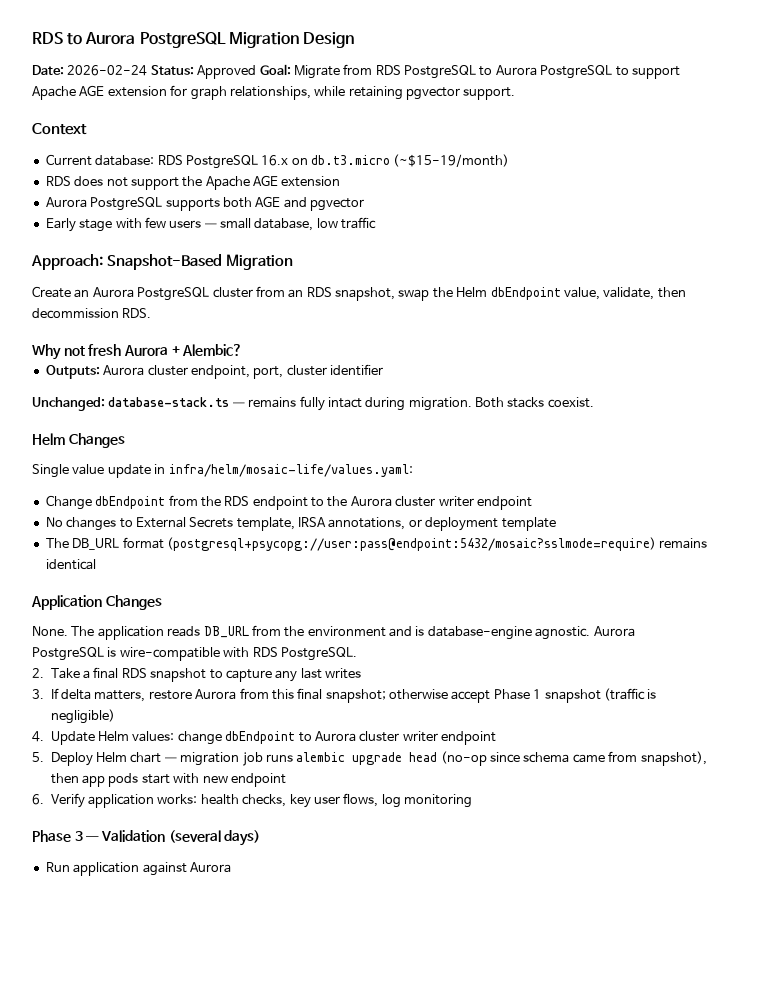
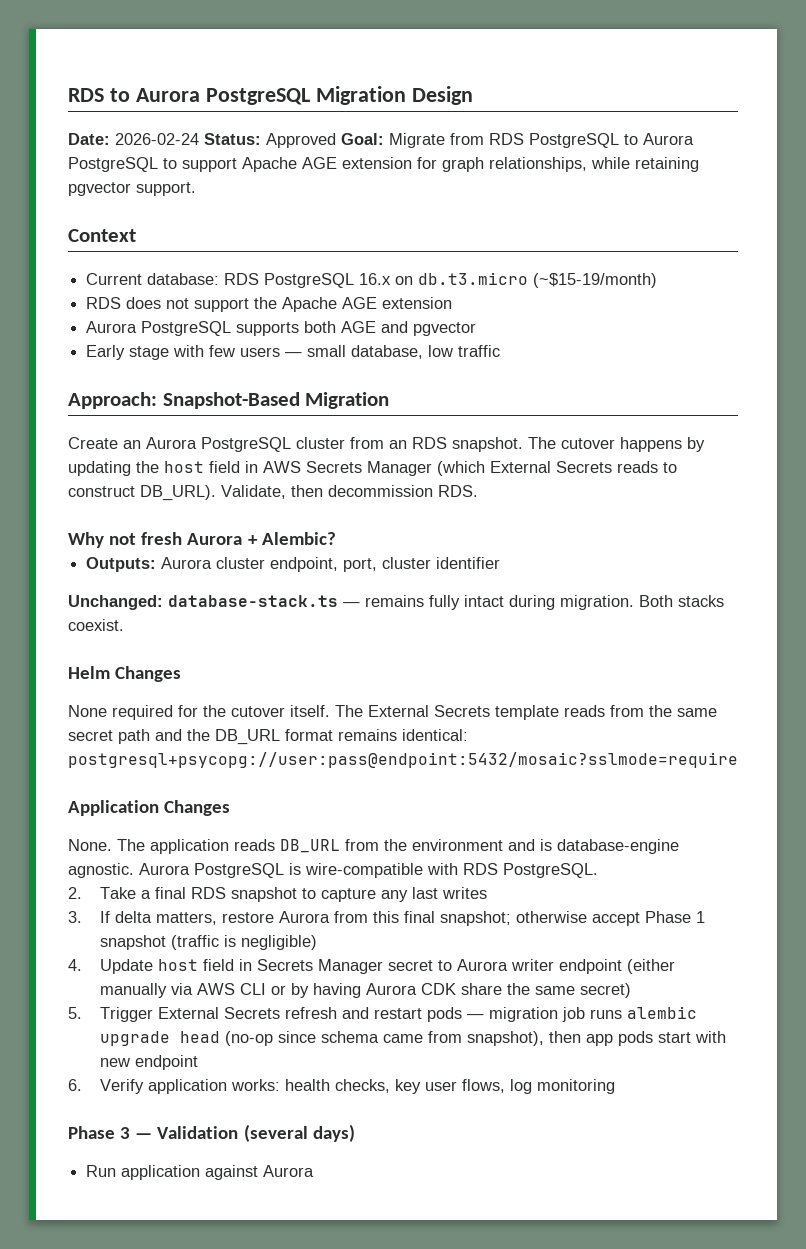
[335,287,655,301] snapshot, swap the Helm dbEndpoint value, validate, -> [452,437,705,452] [68,461,677,476] [68,485,286,501] snapshot. The cutover happens by updating the host field in AWS Secrets Manager (which External Secrets reads to construct DB_URL). Validate,
[32,464,413,478] [45,495,532,510] [45,517,556,531] [45,537,708,551] [45,559,96,570] Single value update in infra/helm/mosaic-life/values.yaml: // Change dbEndpoint from the RDS endpoint to the Aurora cluster writer endpoint // No changes to External Secrets template, IRSA annotations, or deployment template // The DB_URL format (postgresql+psycopg://user:pass@endpoint:5432/mosaic?sslmode=require) remains identical -> [68,705,717,720] [68,729,468,745] [68,752,738,768] None required for the cutover itself. The External Secrets template reads from the same secret path and the DB_URL format remains identical: postgresql+psycopg://user:pass@endpoint:5432/mosaic?sslmode=require
[98,731,497,745] [32,752,162,766] Helm values: change dbEndpoint to Aurora cluster writer endpoint // 5. Deploy Helm chart -> [158,959,676,974] [100,983,632,998] [68,1007,463,1022] host field in Secrets Manager secret to Aurora writer endpoint (either manually via AWS CLI or by having Aurora CDK share the same secret) // 5. Trigger External Secrets refresh and restart pods

